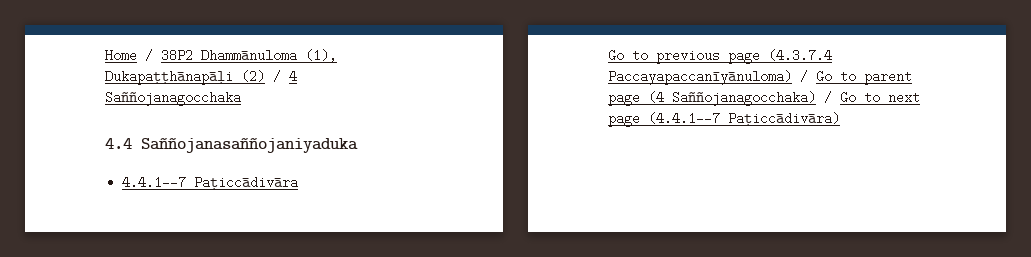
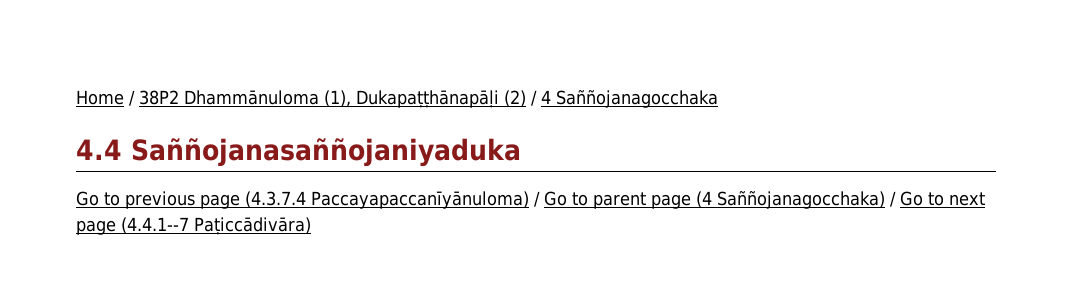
[122,176,299,189] // 4.4.1--7 Paṭiccādivāra -> (521, 152) none

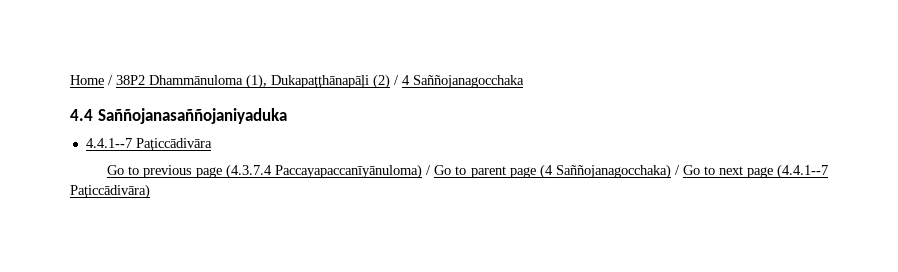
(521, 152) none -> [85,138,212,150] // 4.4.1--7 Paṭiccādivāra

